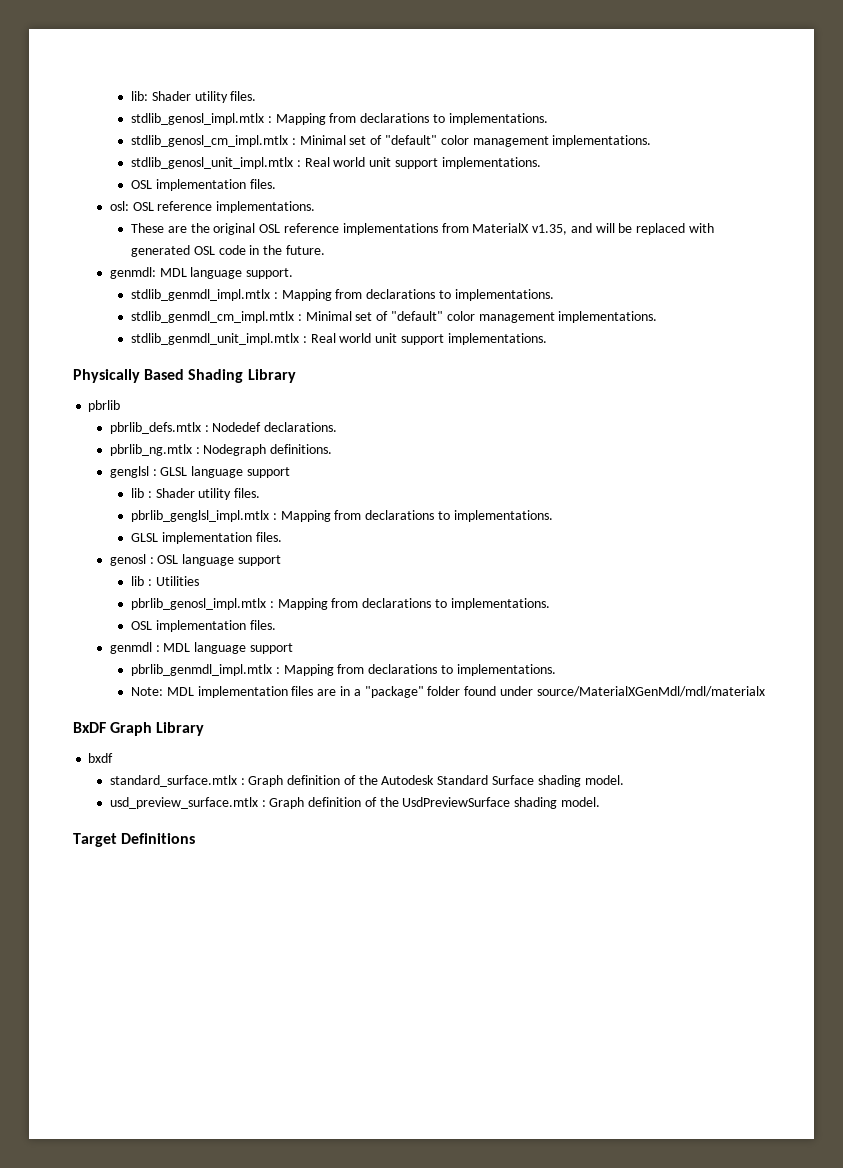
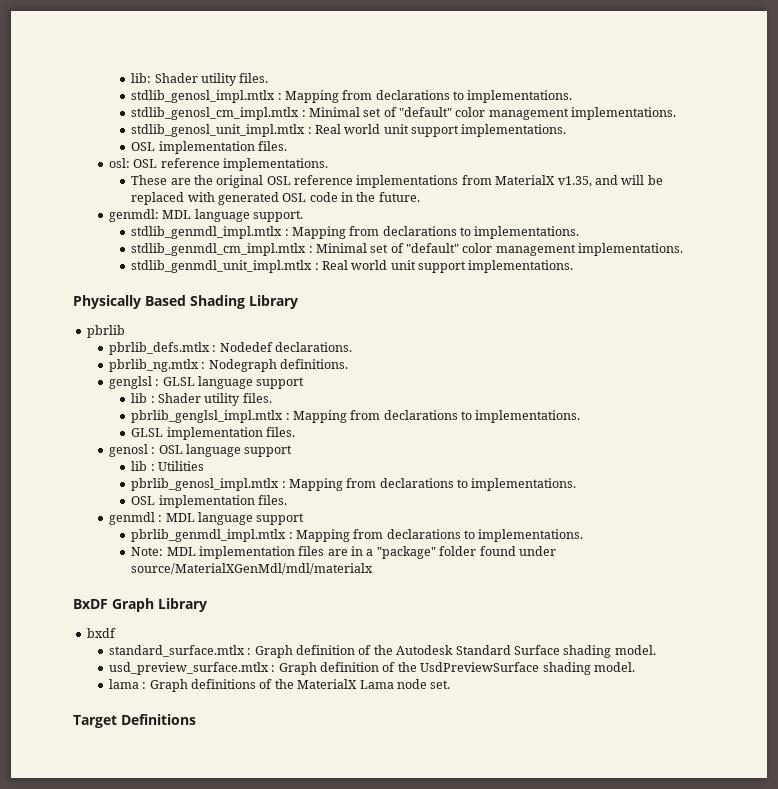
(600, 802) none -> [108,679,451,692] // lama : Graph definitions of the MaterialX Lama node set.

